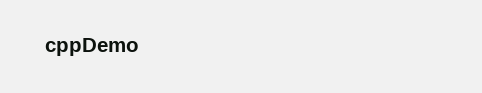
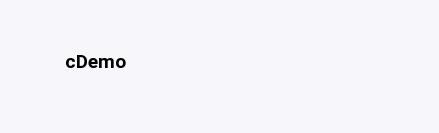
[45,38,139,56] cppDemo -> [65,55,126,68] cDemo

